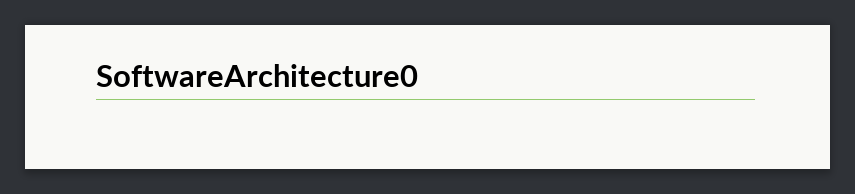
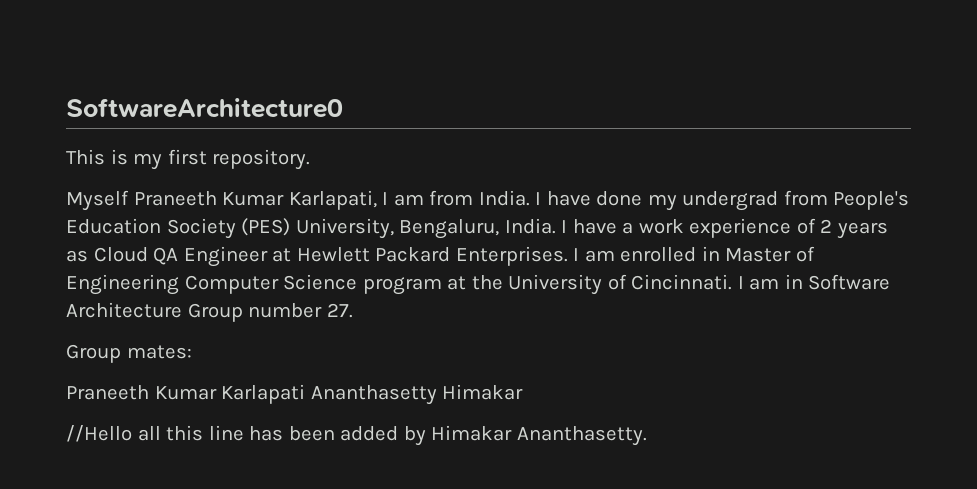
(418, 75) none -> [66,149,311,170] [66,190,910,211] [66,218,888,239] [66,246,815,267] [66,274,891,295] [66,302,353,322] [66,344,192,363] [66,384,524,405] [66,425,647,446] // This is my first repository. // Myself Praneeth Kumar Karlapati, I am from India. I have done my undergrad from People's Education Society (PES) University, Bengaluru, India. I have a work experience of 2 years as Cloud QA Engineer at Hewlett Packard Enterprises. I am enrolled in Master of Engineering Computer Science program at the University of Cincinnati. I am in Software Architecture Group number 27. // Group mates: // Praneeth Kumar Karlapati Ananthasetty Himakar // //Hello all this line has been added by Himakar Ananthasetty.

